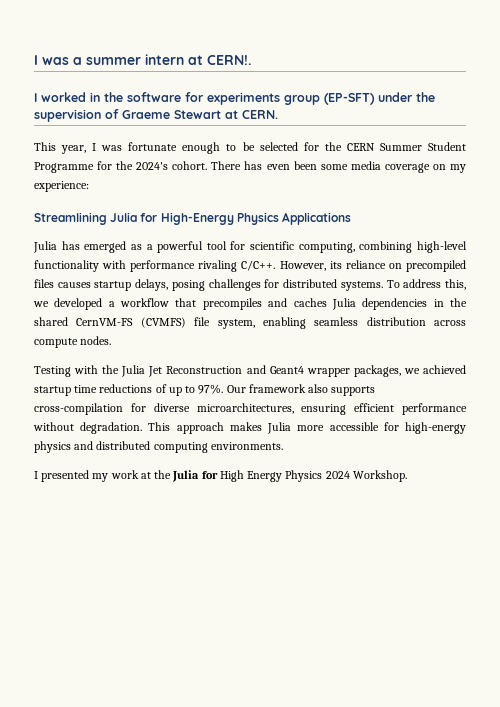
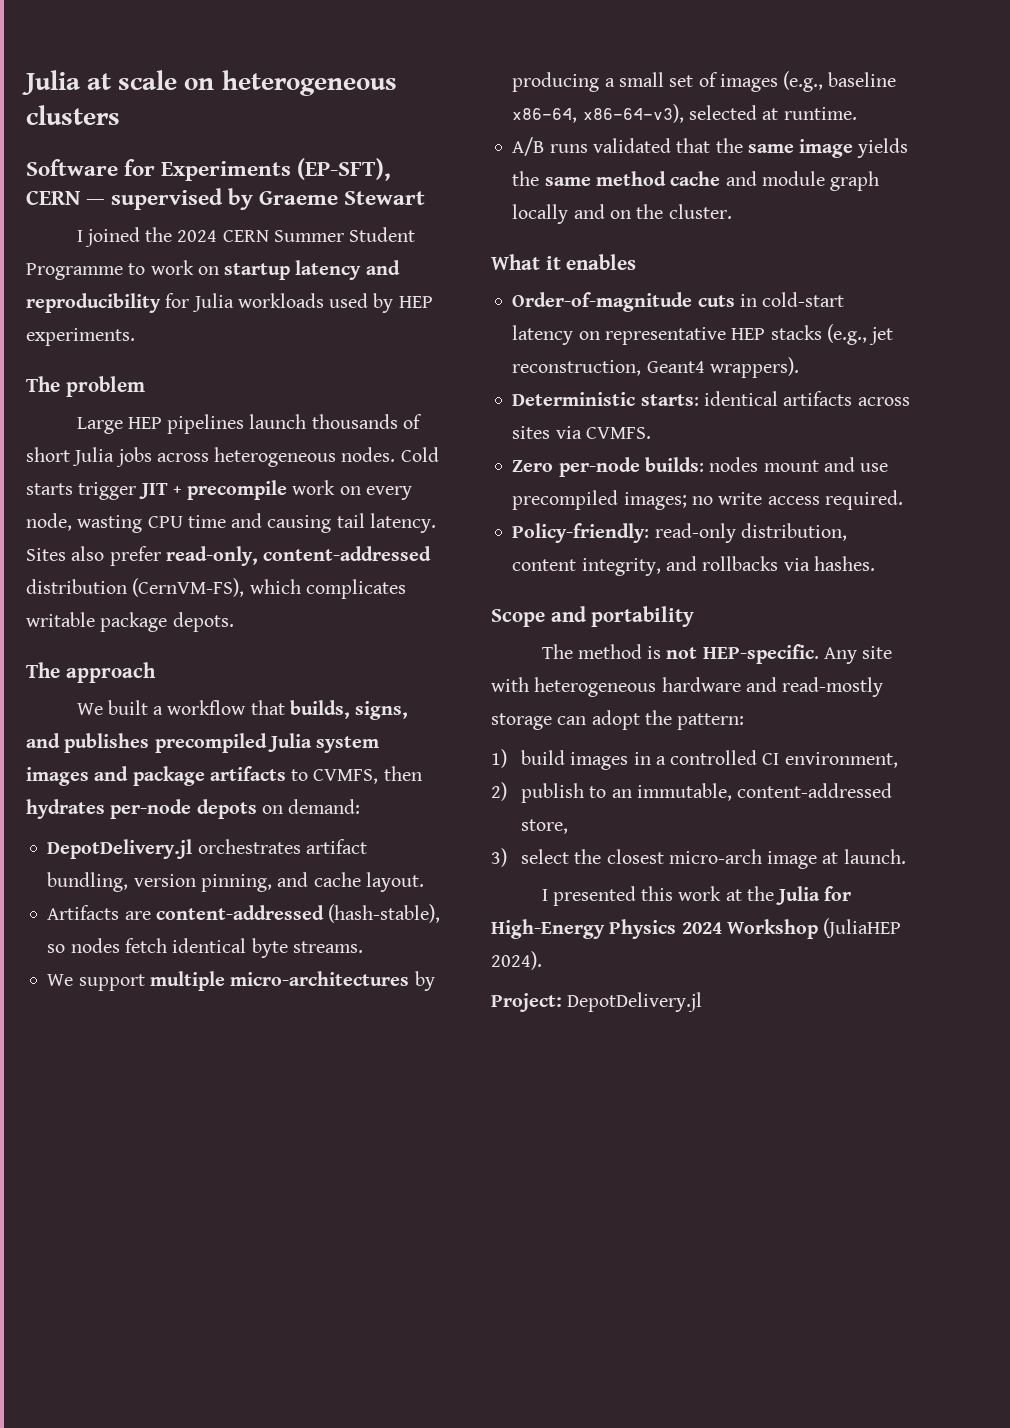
[34,54,251,65] [34,92,435,105] [34,109,278,122] [34,142,467,154] [34,161,467,173] [34,181,89,192] [34,212,352,225] [33,241,467,253] [34,260,466,272] [34,279,466,291] [33,298,468,310] [34,317,466,329] [34,336,112,348] [34,365,466,377] [34,384,376,396] [34,403,467,415] [33,422,467,434] [34,441,283,453] I was a summer intern at CERN!. // I worked in the software for experiments group (EP-SFT) under the supervision of Graeme Stewart at CERN. // This year, I was fortunate enough to be selected for the CERN Summer Student Programme for the 2024's cohort. There has even been some media coverage on my experience: // Streamlining Julia for High-Energy Physics Applications // Julia has emerged as a powerful tool for scientific computing, combining high-level functionality with performance rivaling C/C++. However, its reliance on precompiled files causes startup delays, posing challenges for distributed systems. To address this, we developed a workflow that precompiles and caches Julia dependencies in the shared CernVM-FS (CVMFS) file system, enabling seamless distribution across compute nodes. // Testing with the Julia Jet Reconstruction and Geant4 wrapper packages, we achieved startup time reductions of up to 97%. Our framework also supports cross-compilation for diverse microarchitectures, ensuring efficient performance without degradation. This approach makes Julia more accessible for high-energy physics and distributed computing environments. -> [22,70,397,96] [26,105,120,125] [26,158,392,181] [26,188,426,210] [76,227,416,247] [26,260,400,280] [26,293,433,313] [26,328,135,346] [26,376,145,397] [76,414,422,434] [26,447,439,467] [26,480,412,500] [26,513,436,533] [26,546,432,566] [26,578,406,599] [26,612,234,632] [26,662,156,683] [76,700,409,720] [26,733,380,753] [26,766,422,786] [26,799,361,819] [47,839,367,859] [47,872,424,892] [47,904,441,923] [47,938,363,958] [47,971,435,991] [512,71,897,92] [512,104,857,123] [512,137,909,158] [512,171,880,191] [512,204,732,224] [491,254,637,270] [512,292,845,312] [512,324,894,345] [512,357,799,378] [512,391,910,406] [512,426,651,439] [512,457,889,477] [512,490,903,510] [512,523,847,543] [512,556,875,576] [491,606,695,627] [541,644,893,664] [491,677,884,697] [491,710,745,730] [491,749,898,770] [491,782,893,803] [521,819,569,834] [491,848,906,869] Julia at scale on heterogeneous clusters // Software for Experiments (EP-SFT), CERN — supervised by Graeme Stewart // I joined the 2024 CERN Summer Student Programme to work on startup latency and reproducibility for Julia workloads used by HEP experiments. // The problem // Large HEP pipelines launch thousands of short Julia jobs across heterogeneous nodes. Cold starts trigger JIT + precompile work on every node, wasting CPU time and causing tail latency. Sites also prefer read-only, content-addressed distribution (CernVM-FS), which complicates writable package depots. // The approach // We built a workflow that builds, signs, and publishes precompiled Julia system images and package artifacts to CVMFS, then hydrates per-node depots on demand: // DepotDelivery.jl orchestrates artifact bundling, version pinning, and cache layout. // Artifacts are content-addressed (hash-stable), so nodes fetch identical byte streams. // We support multiple micro-architectures by producing a small set of images (e.g., baseline x86-64, x86-64-v3), selected at runtime. // A/B runs validated that the same image yields the same method cache and module graph locally and on the cluster. // What it enables // Order-of-magnitude cuts in cold-start latency on representative HEP stacks (e.g., jet reconstruction, Geant4 wrappers). // Deterministic starts: identical artifacts across sites via CVMFS. // Zero per-node builds: nodes mount and use precompiled images; no write access required. // Policy-friendly: read-only distribution, content integrity, and rollbacks via hashes. // Scope and portability // The method is not HEP-specific. Any site with heterogeneous hardware and read-mostly storage can adopt the pattern: // 1) build images in a controlled CI environment, // 2) publish to an immutable, content-addressed store, // 3) select the closest micro-arch image at launch.
[92,473,109,482] my -> [641,886,674,901] this
[219,470,407,482] High Energy Physics 2024 Workshop. -> [491,918,902,939] [491,951,542,970] [491,992,703,1012] High-Energy Physics 2024 Workshop (JuliaHEP 2024). // Project: DepotDelivery.jl

